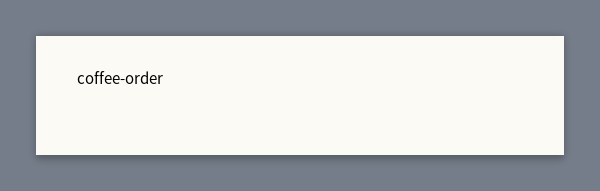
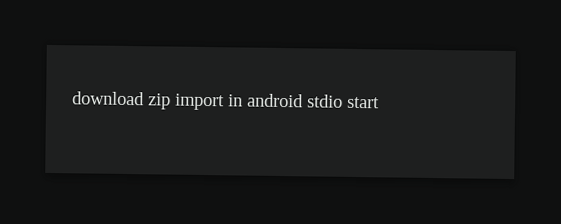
[77,71,163,84] coffee-order -> [72,91,380,111] download zip import in android stdio start

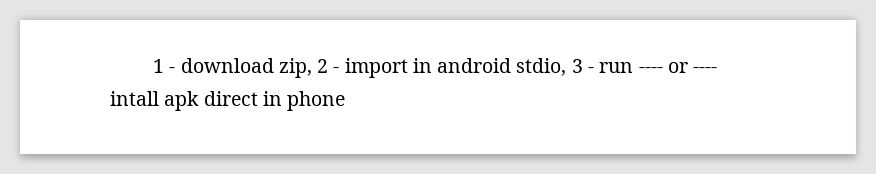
[72,91,380,111] download zip import in android stdio start -> [153,58,718,78] [110,91,346,111] 1 - download zip, 2 - import in android stdio, 3 - run ---- or ---- intall apk direct in phone

